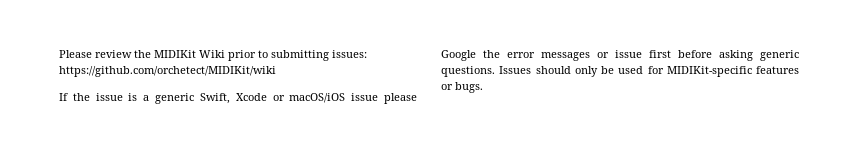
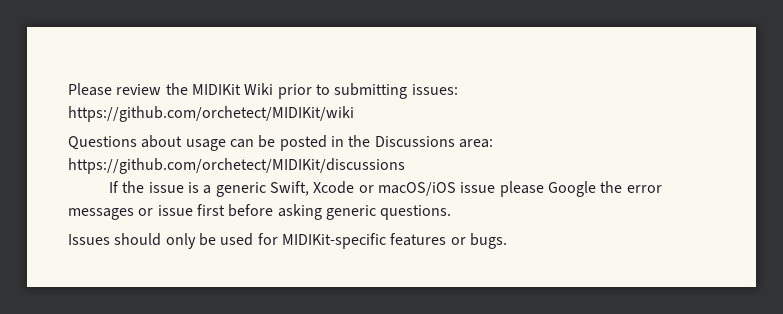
(276, 71) none -> [68,135,493,151] [68,158,405,174] // Questions about usage can be posted in the Discussions area: https://github.com/orchetect/MIDIKit/discussions
(495, 71) none -> (452, 212) //

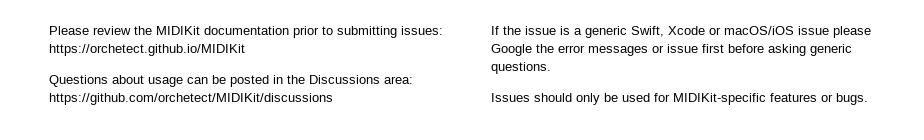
[244,83,274,95] Wiki -> [204,26,289,35] documentation
[68,106,354,122] https://github.com/orchetect/MIDIKit/wiki -> [49,44,245,56] https://orchetect.github.io/MIDIKit

